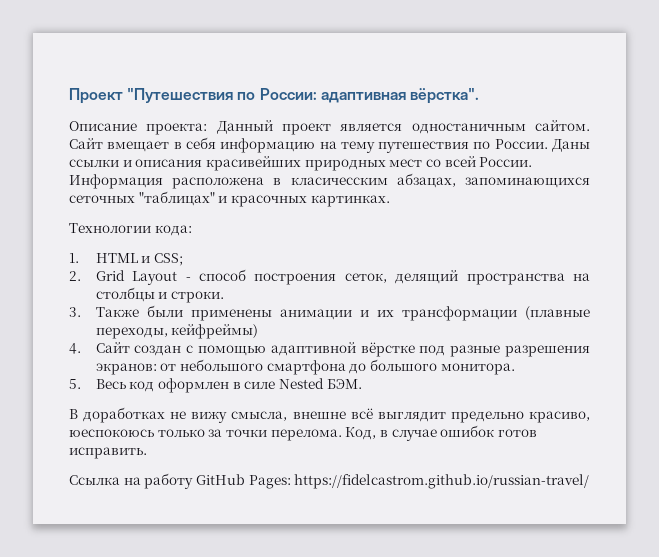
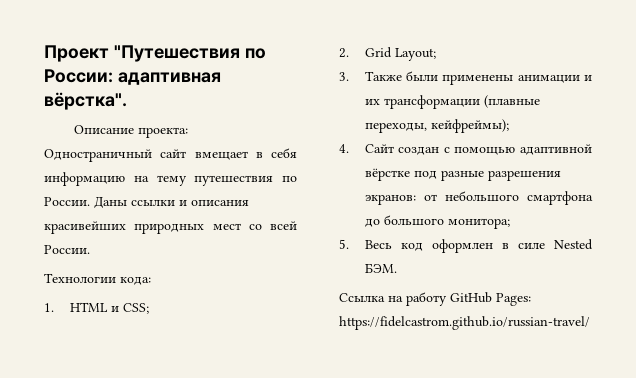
[216,120,590,135] [69,138,103,149] Данный проект является одностаничным сайтом. Сайт -> [44,149,187,162] Одностраничный сайт
[69,173,590,189] [69,191,390,207] Информация расположена в класичесским абзацах, запоминающихся сеточных "таблицах" и красочных картинках. -> (90, 249) none
[132,269,590,285] [95,287,224,303] Layout - способ построения сеток, делящий пространства на столбцы и строки. -> [394,48,436,61] Layout;
[171,324,259,339] кейфреймы) -> [430,119,509,133] кейфреймы);
[440,363,515,375] монитора. -> [447,218,510,229] монитора;
[69,407,590,423] [69,425,537,441] [69,447,147,459] // В доработках не вижу смысла, внешне всё выглядит предельно красиво, юеспокоюсь только за точки перелома. Код, в случае ошибок готов исправить. -> (397, 268) none

